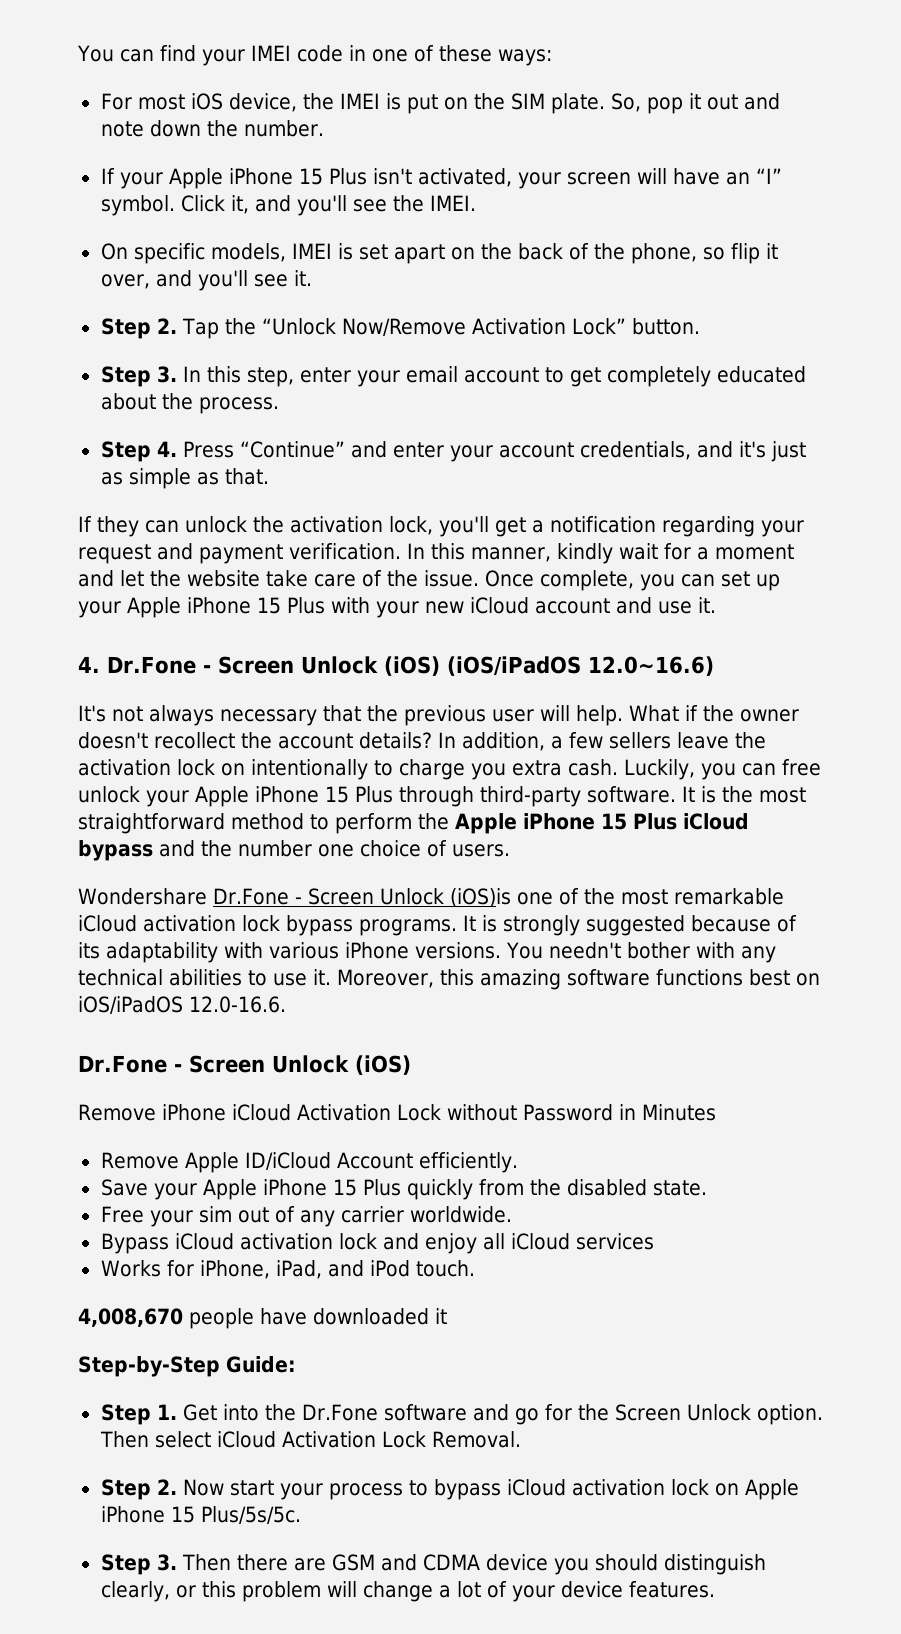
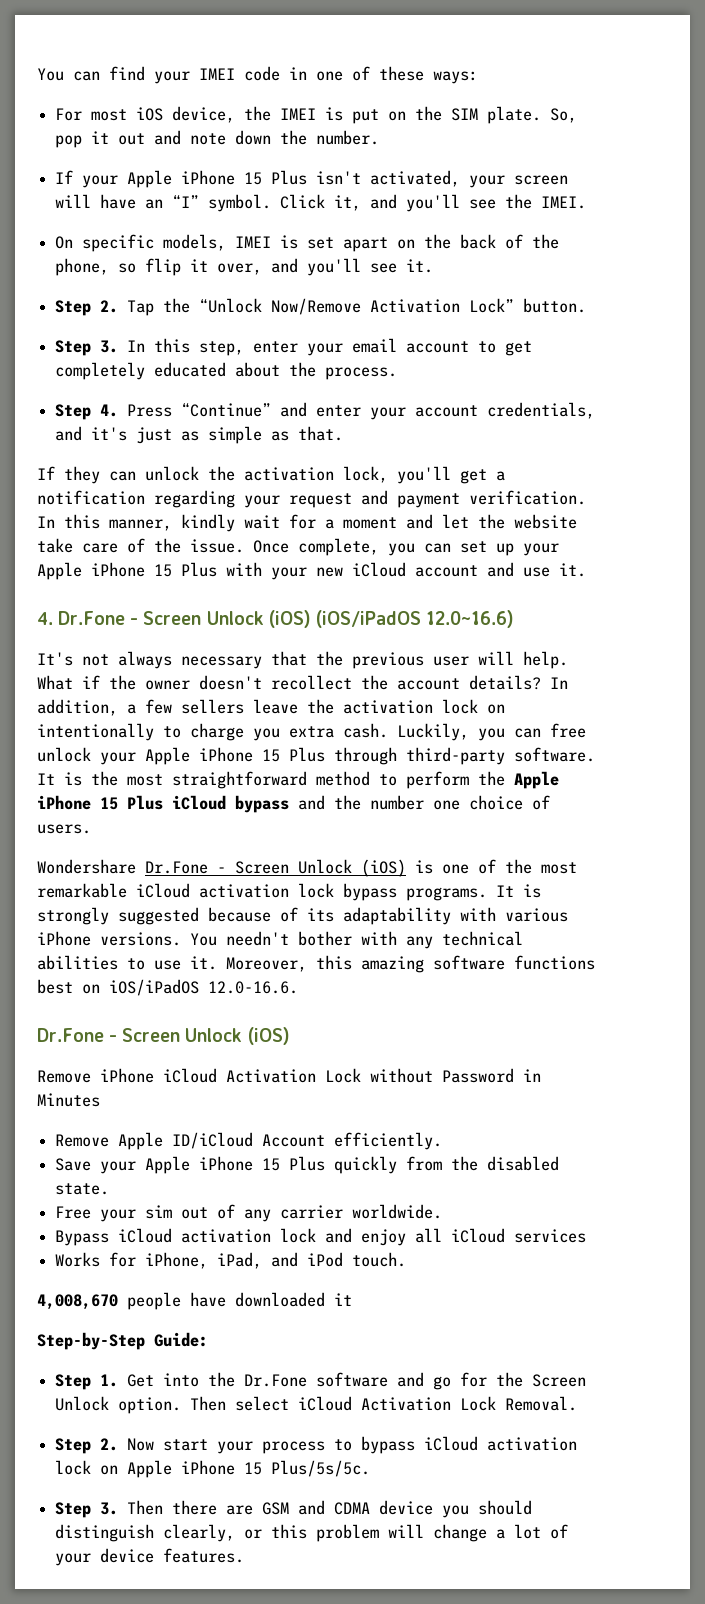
[449,888,511,907] (iOS)is -> [361,859,433,877] (iOS) is

